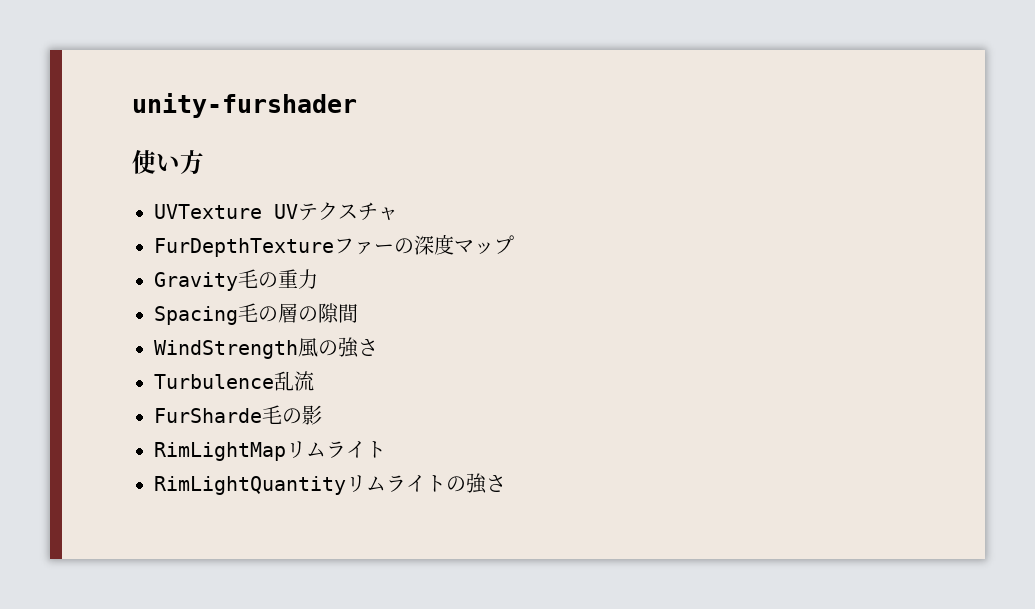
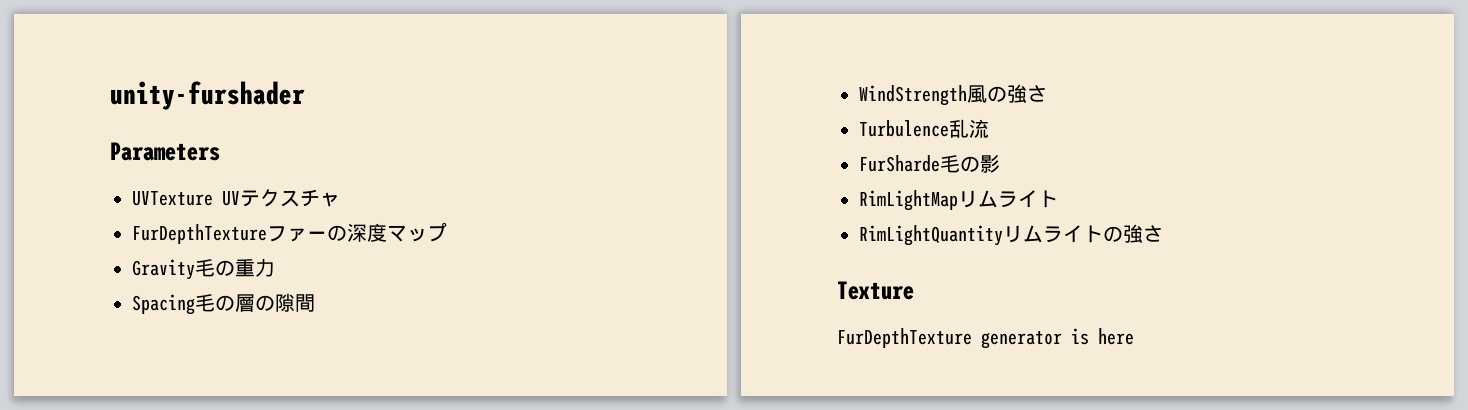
[132,150,204,175] 使い方 -> [110,142,220,161] Parameters
(506, 483) none -> [837,281,914,300] [837,328,1134,349] // Texture // FurDepthTexture generator is here

